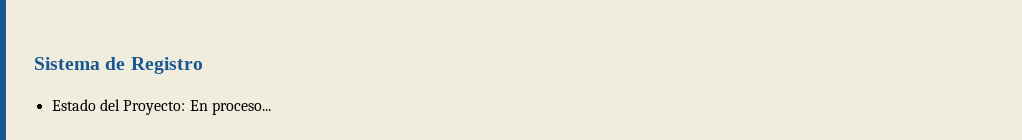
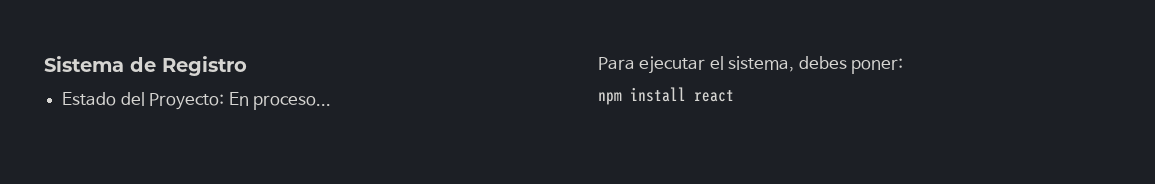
(271, 108) none -> [598,56,904,74] [598,87,734,105] // Para ejecutar el sistema, debes poner: // npm install react

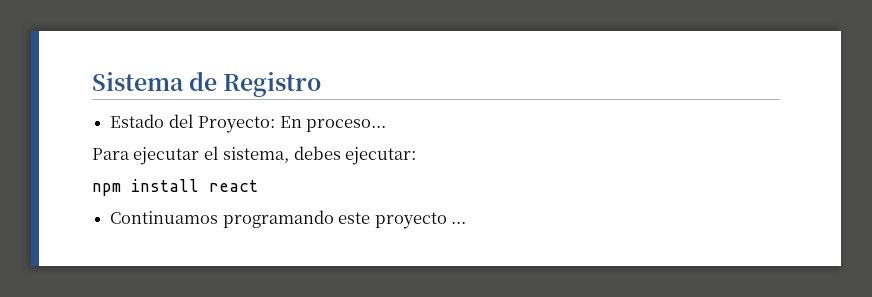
[851,58,904,74] poner: -> [345,147,417,165] ejecutar:
(734, 96) none -> [110,210,466,229] // Continuamos programando este proyecto ...

